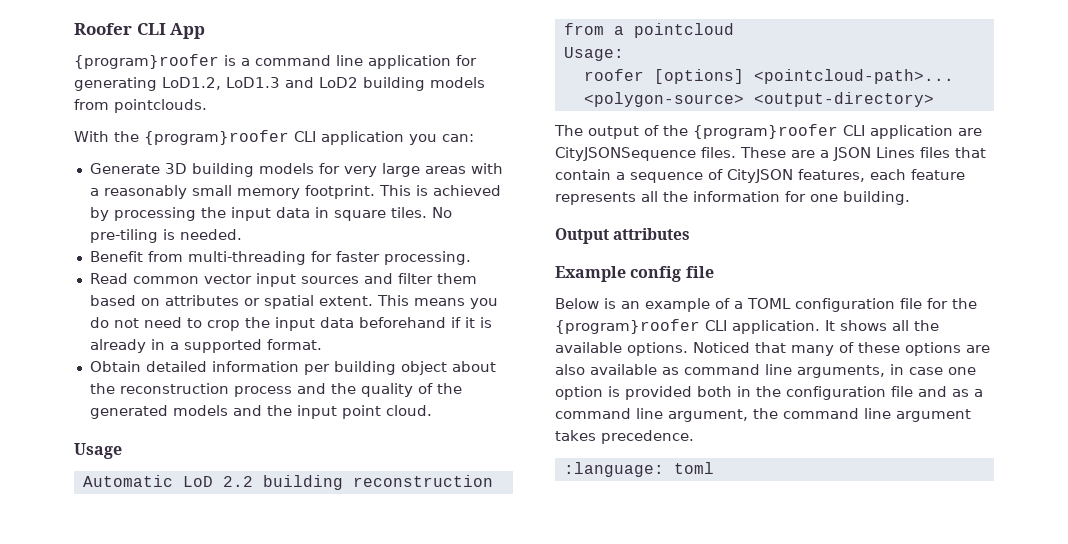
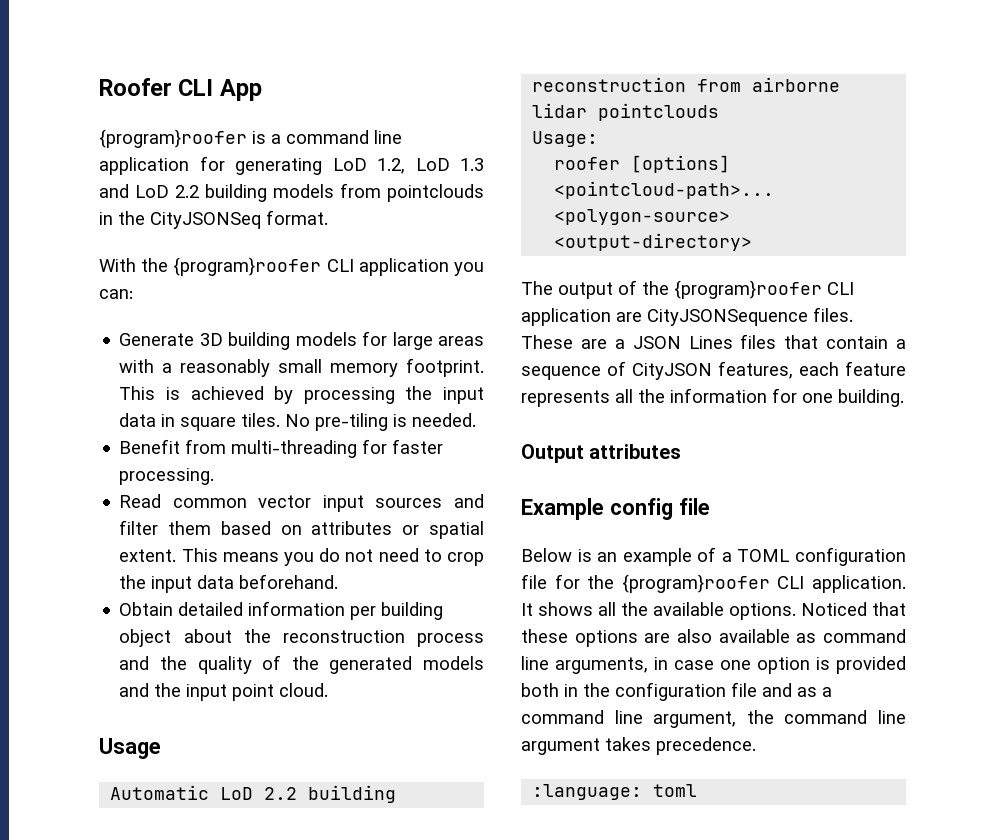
[162,77,485,91] [74,99,207,113] LoD1.2, LoD1.3 and LoD2 building models from pointclouds. -> [332,158,484,174] [99,183,484,202] [99,210,328,229] LoD 1.2, LoD 1.3 and LoD 2.2 building models from pointclouds in the CityJSONSeq format.
[343,166,377,177] very -> (388, 338) none
[358,317,492,328] [89,339,322,353] beforehand if it is already in a supported format. -> [239,574,339,589] beforehand.
[613,23,734,38] a pointcloud -> [752,77,841,92] [532,103,720,121] airborne lidar pointclouds
[791,342,854,356] many of -> (906, 609) none

